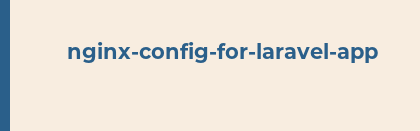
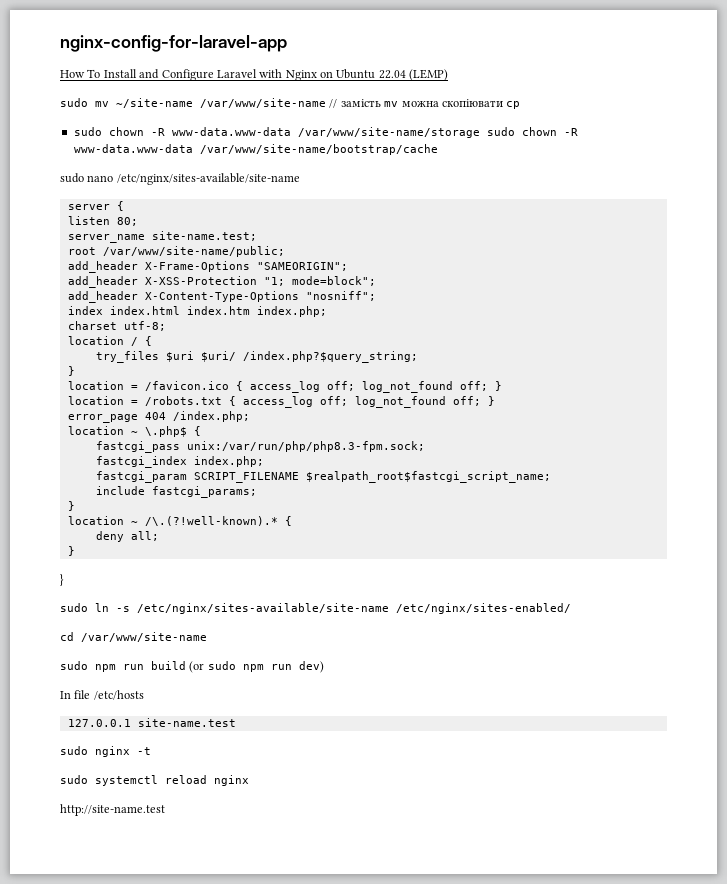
(378, 52) none -> [60,69,449,81] [60,98,521,109] [73,127,578,138] [73,144,438,155] [60,173,300,185] [67,201,124,211] [67,216,138,226] [67,231,257,243] [67,246,285,257] [67,261,348,273] [67,276,376,288] [67,291,376,303] [67,306,327,317] [67,321,166,331] [67,336,152,346] [95,351,418,363] [67,366,75,376] [67,381,502,393] [67,396,495,408] [67,411,250,423] [67,426,201,437] [95,441,425,453] [95,456,264,468] [95,471,551,483] [95,486,257,498] [67,501,75,511] [67,516,292,526] [95,531,159,542] [67,546,75,556] [60,574,64,586] [60,603,571,614] [60,632,207,642] [60,661,324,673] [60,690,144,700] [67,718,236,727] [60,746,151,757] [60,775,249,786] [60,804,165,816] // How To Install and Configure Laravel with Nginx on Ubuntu 22.04 (LEMP) // sudo mv ~/site-name /var/www/site-name // замість mv можна скопіювати cp // sudo chown -R www-data.www-data /var/www/site-name/storage sudo chown -R www-data.www-data /var/www/site-name/bootstrap/cache // sudo nano /etc/nginx/sites-available/site-name // server { // listen 80; // server_name site-name.test; // root /var/www/site-name/public; // add_header X-Frame-Options "SAMEORIGIN"; // add_header X-XSS-Protection "1; mode=block"; // add_header X-Content-Type-Options "nosniff"; // index index.html index.htm index.php; // charset utf-8; // location / { // try_files $uri $uri/ /index.php?$query_string; // } // location = /favicon.ico { access_log off; log_not_found off; } // location = /robots.txt { access_log off; log_not_found off; } // error_page 404 /index.php; // location ~ \.php$ { // fastcgi_pass unix:/var/run/php/php8.3-fpm.sock; // fastcgi_index index.php; // fastcgi_param SCRIPT_FILENAME $realpath_root$fastcgi_script_name; // include fastcgi_params; // } // location ~ /\.(?!well-known).* { // deny all; // } // } // sudo ln -s /etc/nginx/sites-available/site-name /etc/nginx/sites-enabled/ // cd /var/www/site-name // sudo npm run build (or sudo npm run dev) // In file /etc/hosts // 127.0.0.1 site-name.test // sudo nginx -t // sudo systemctl reload nginx // http://site-name.test

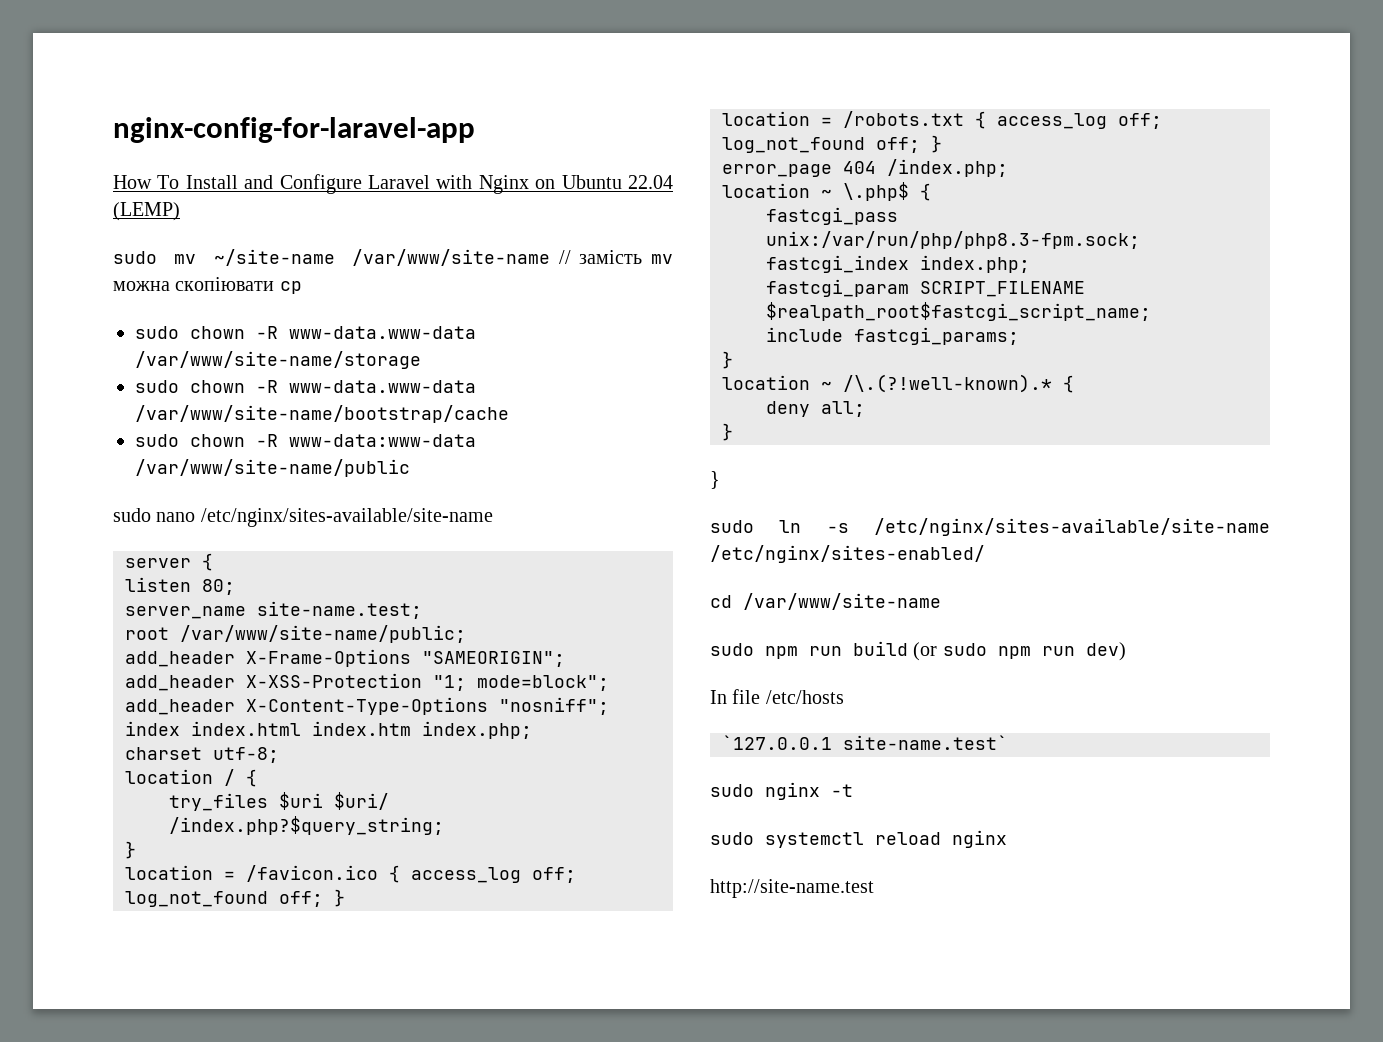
(480, 132) none -> (421, 360) //
(438, 149) none -> [135,434,476,447] [135,459,410,477] // sudo chown -R www-data:www-data /var/www/site-name/public
[67,718,236,727] 127.0.0.1 site-name.test -> [722,735,1008,750] `127.0.0.1 site-name.test`

